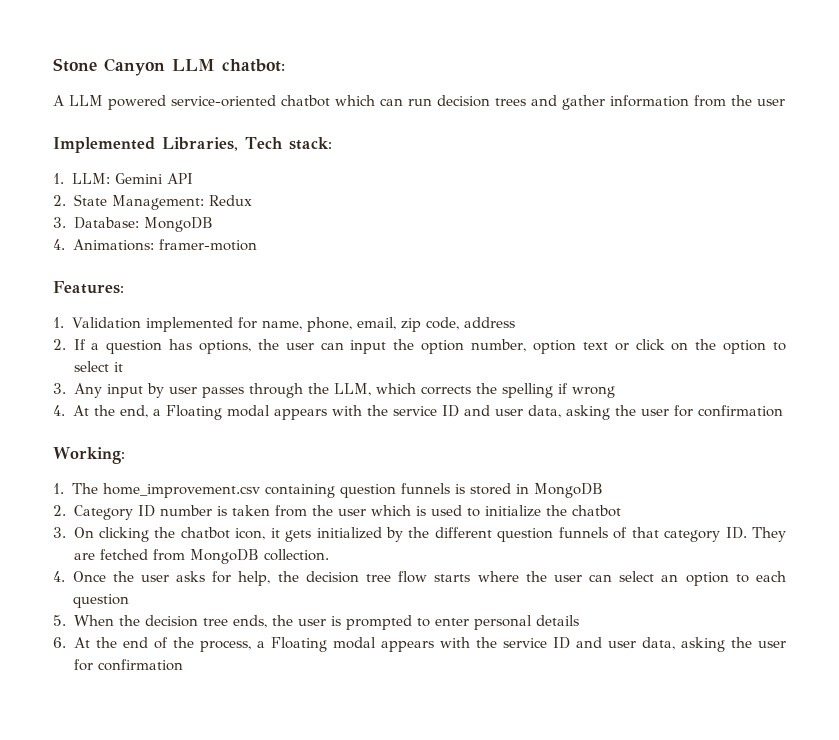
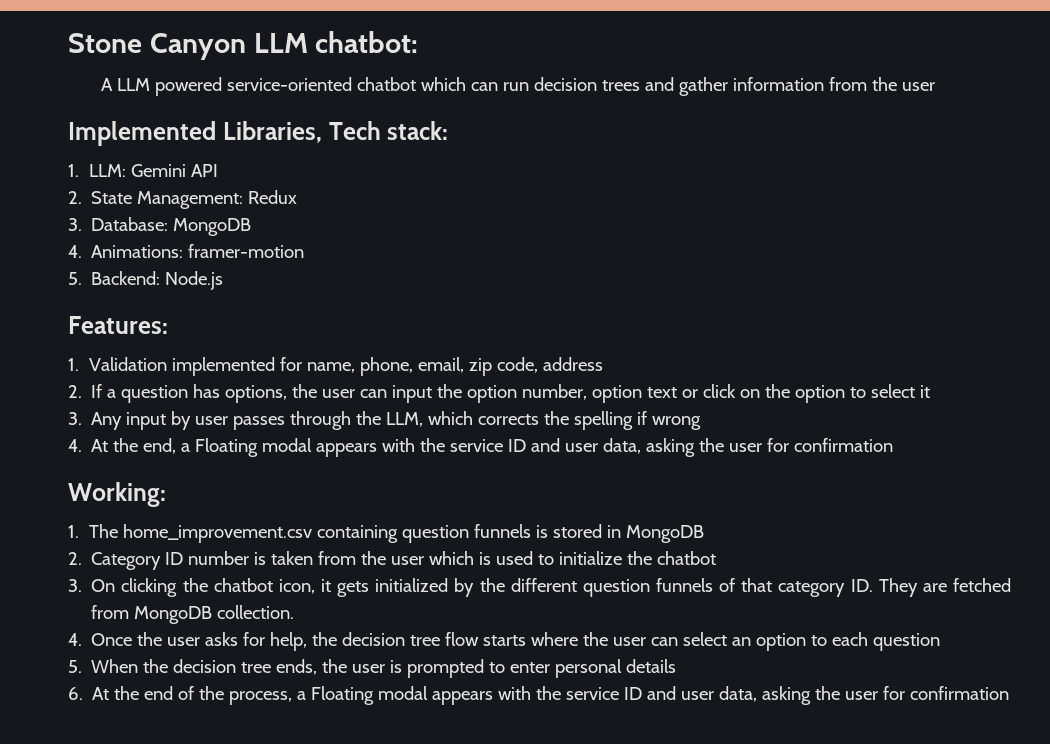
(257, 245) none -> [68,271,224,290] // 5. Backend: Node.js

